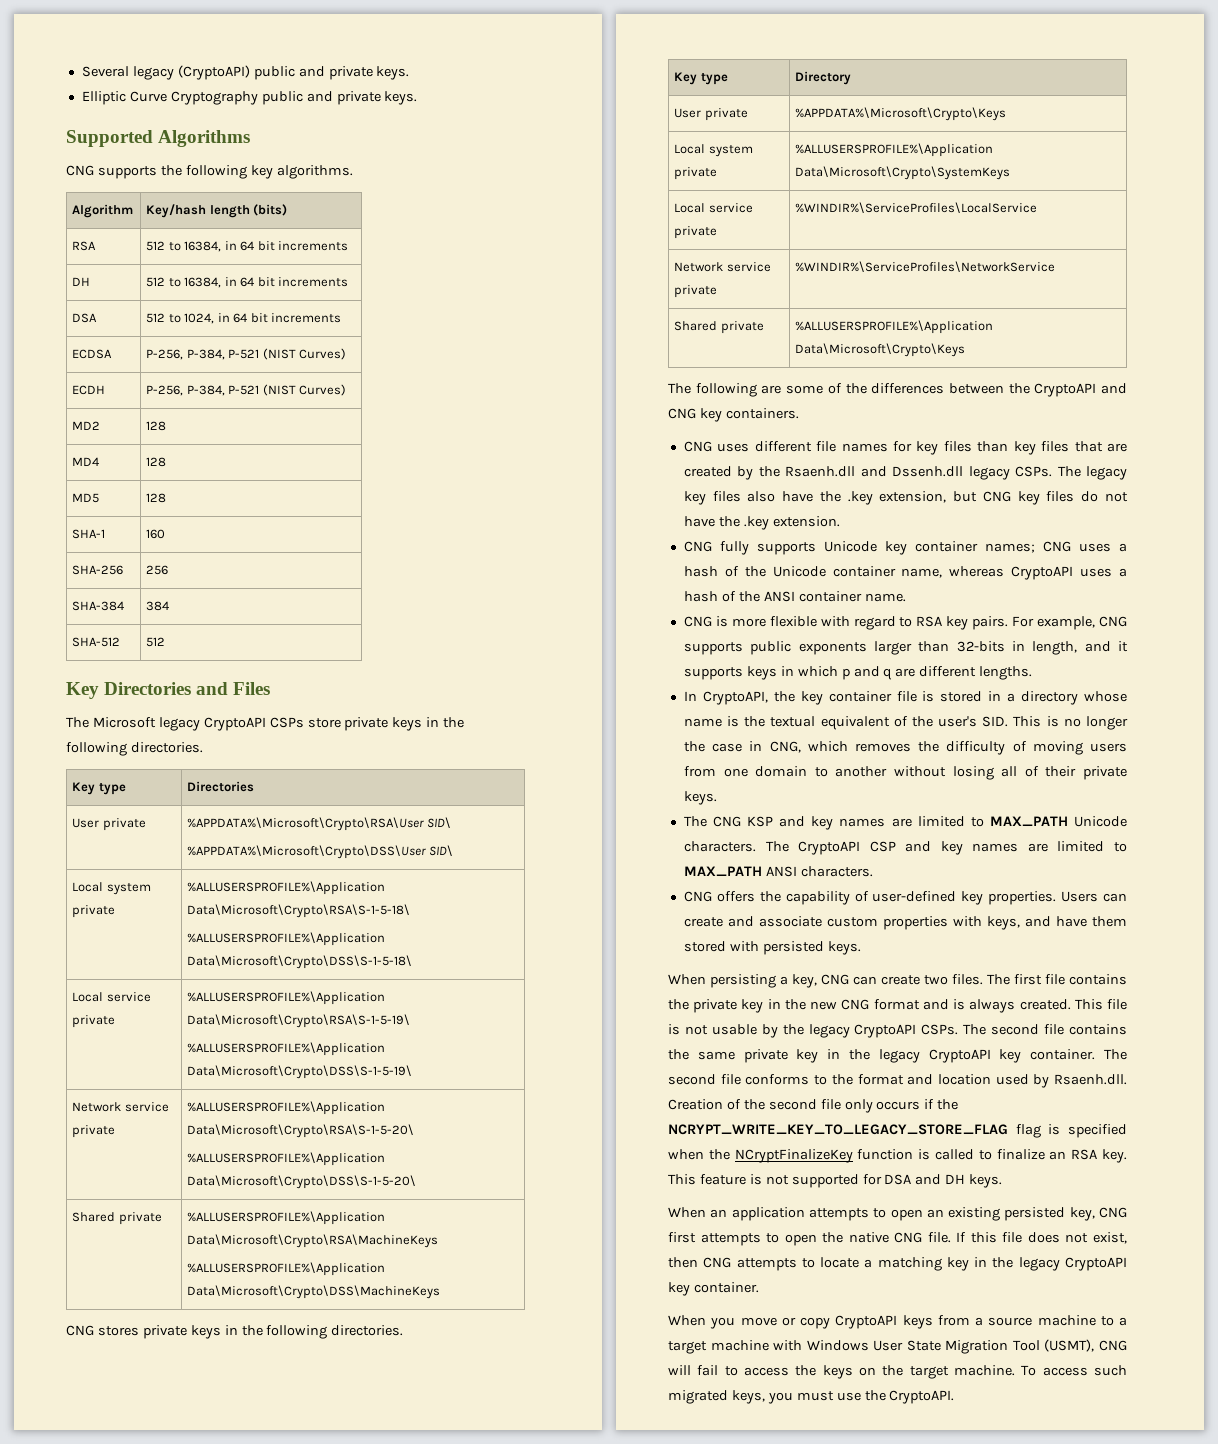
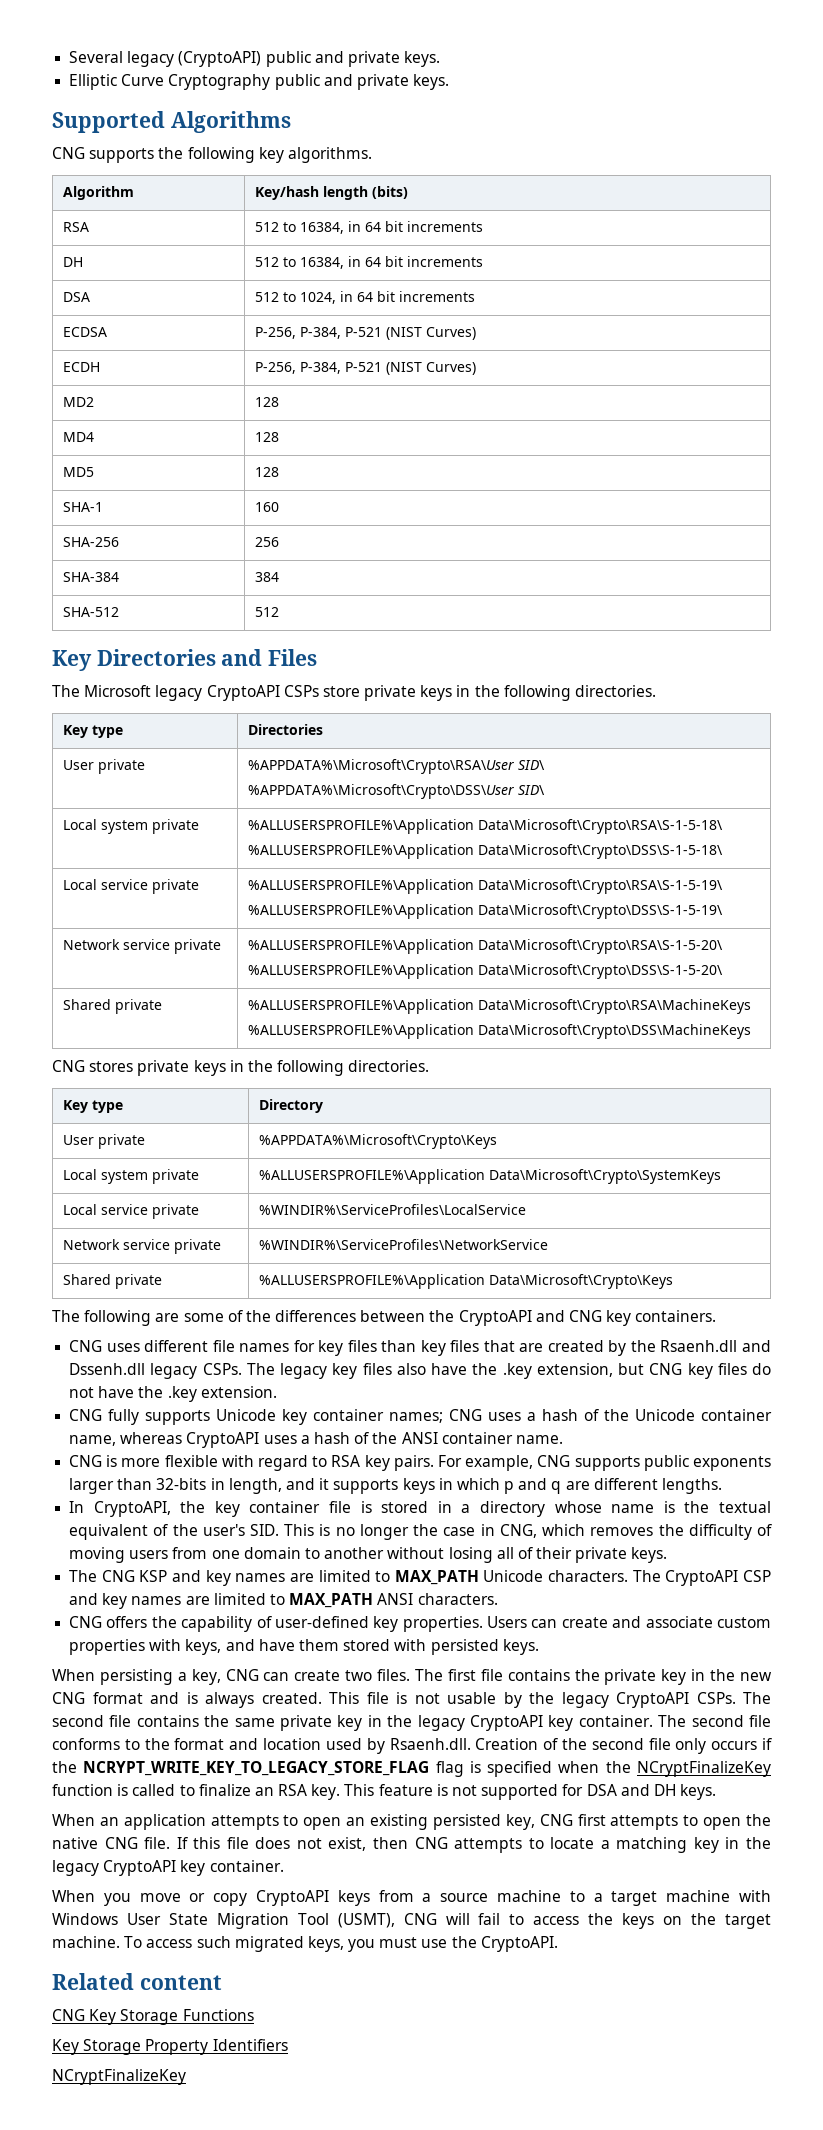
(955, 1397) none -> [52,1973,222,1990] [52,2009,254,2025] [52,2039,288,2055] [52,2069,186,2085] // Related content // CNG Key Storage Functions // Key Storage Property Identifiers // NCryptFinalizeKey

